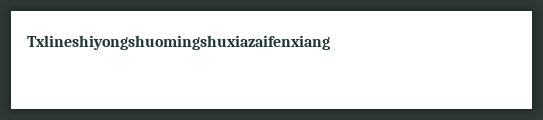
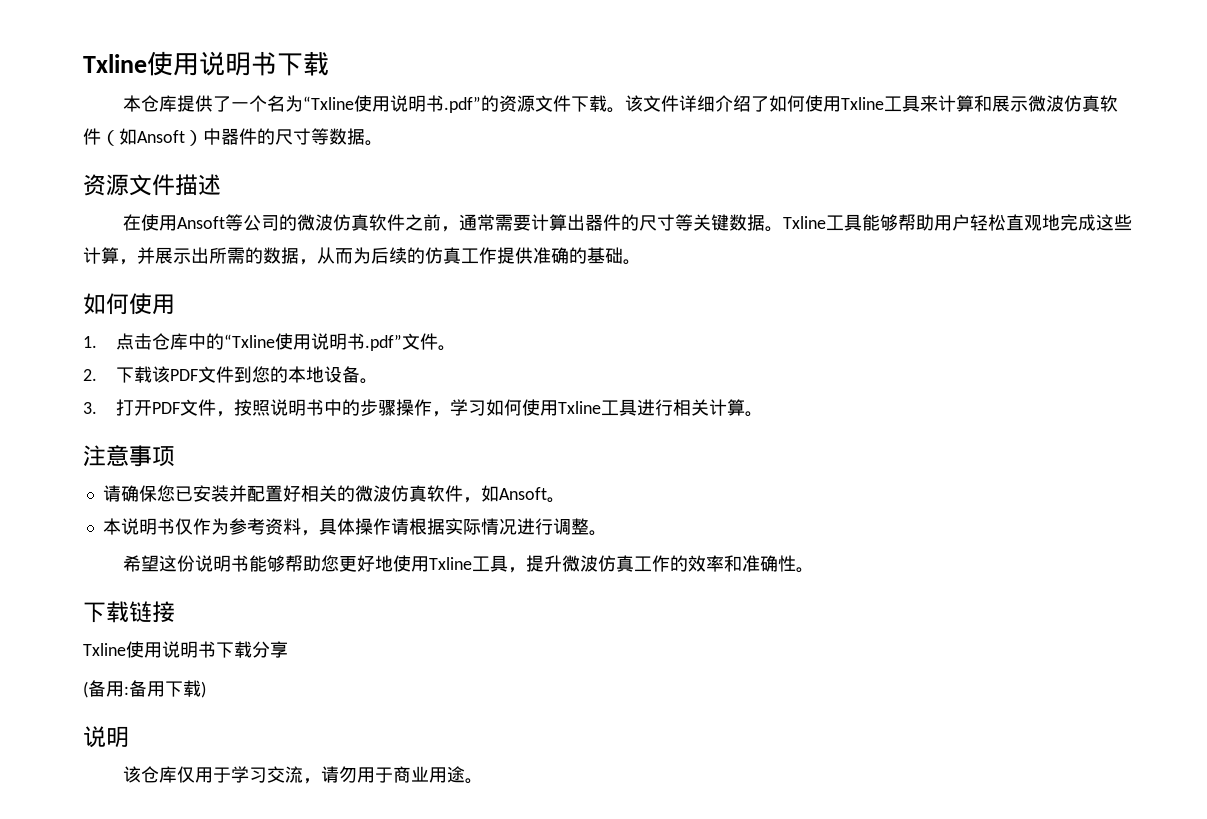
[27,35,330,50] Txlineshiyongshuomingshuxiazaifenxiang -> [83,51,329,76] [123,95,1119,113] [83,128,383,146] [83,174,221,196] [123,214,1133,232] [83,247,641,265] [83,293,175,315] [83,333,457,351] [83,366,379,384] [83,399,764,417] [83,445,175,467] [102,485,565,503] [102,518,607,536] [123,555,815,573] [83,601,175,623] [83,641,288,658] [83,680,206,698] [83,726,129,748] [123,766,484,784] Txline使用说明书下载 // 本仓库提供了一个名为“Txline使用说明书.pdf”的资源文件下载。该文件详细介绍了如何使用Txline工具来计算和展示微波仿真软件（如Ansoft）中器件的尺寸等数据。 // 资源文件描述 // 在使用Ansoft等公司的微波仿真软件之前，通常需要计算出器件的尺寸等关键数据。Txline工具能够帮助用户轻松直观地完成这些计算，并展示出所需的数据，从而为后续的仿真工作提供准确的基础。 // 如何使用 // 1.点击仓库中的“Txline使用说明书.pdf”文件。 // 2.下载该PDF文件到您的本地设备。 // 3.打开PDF文件，按照说明书中的步骤操作，学习如何使用Txline工具进行相关计算。 // 注意事项 // 请确保您已安装并配置好相关的微波仿真软件，如Ansoft。 // 本说明书仅作为参考资料，具体操作请根据实际情况进行调整。 // 希望这份说明书能够帮助您更好地使用Txline工具，提升微波仿真工作的效率和准确性。 // 下载链接 // Txline使用说明书下载分享 // (备用:备用下载) // 说明 // 该仓库仅用于学习交流，请勿用于商业用途。

